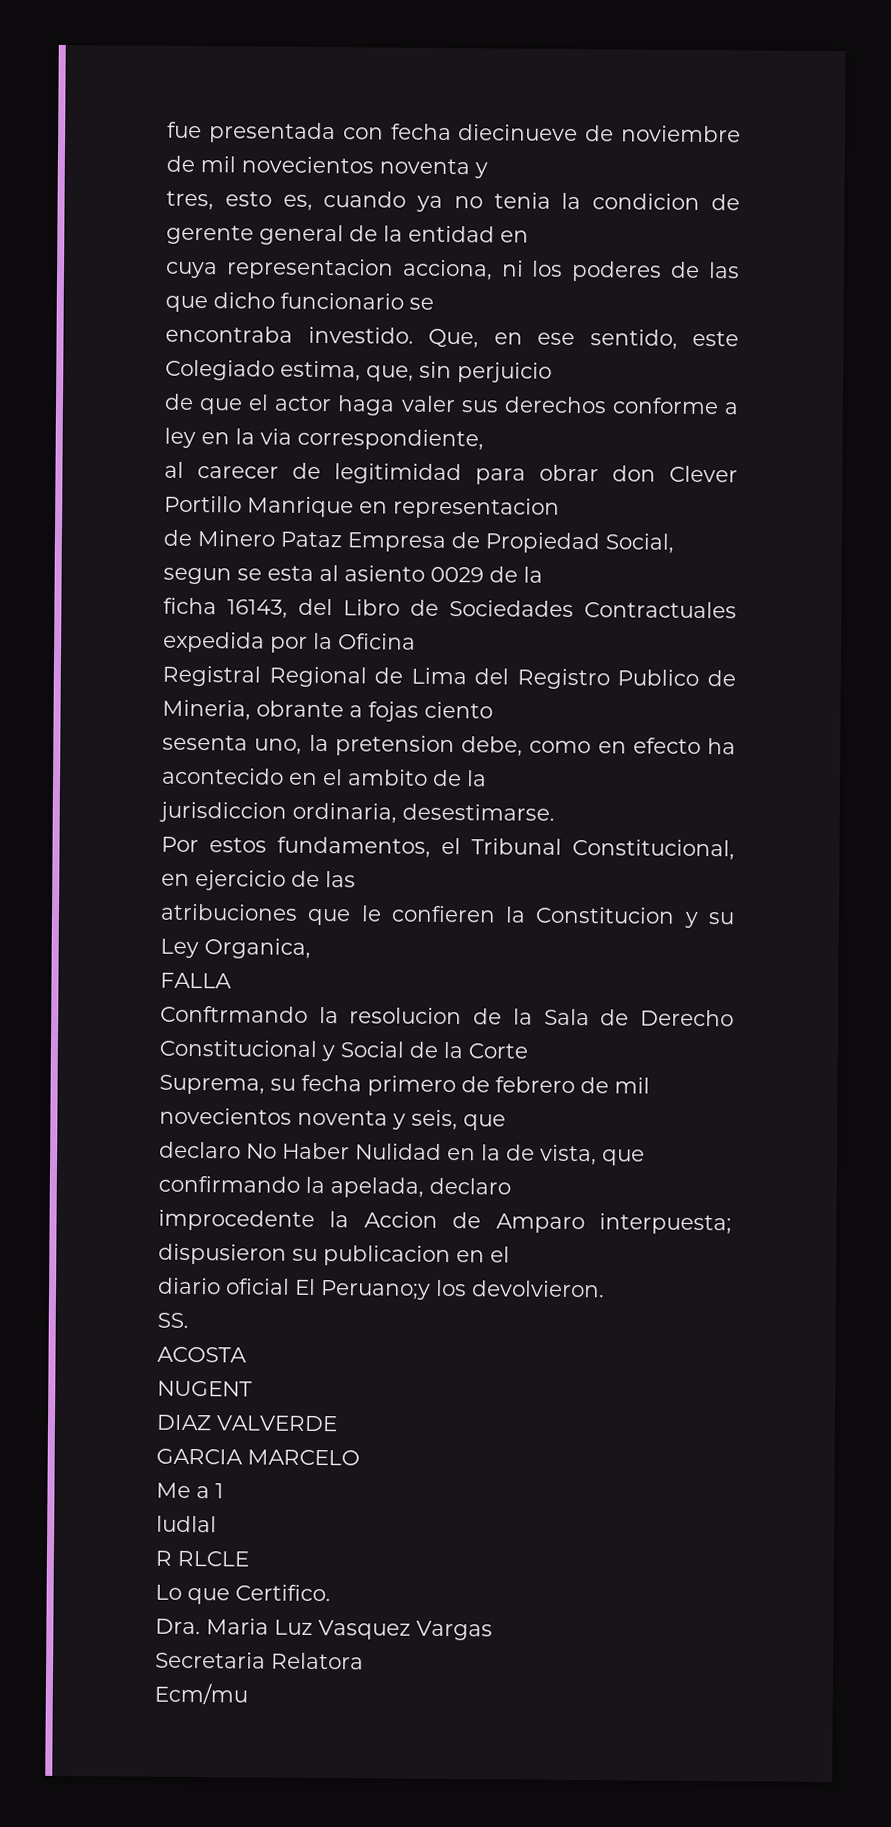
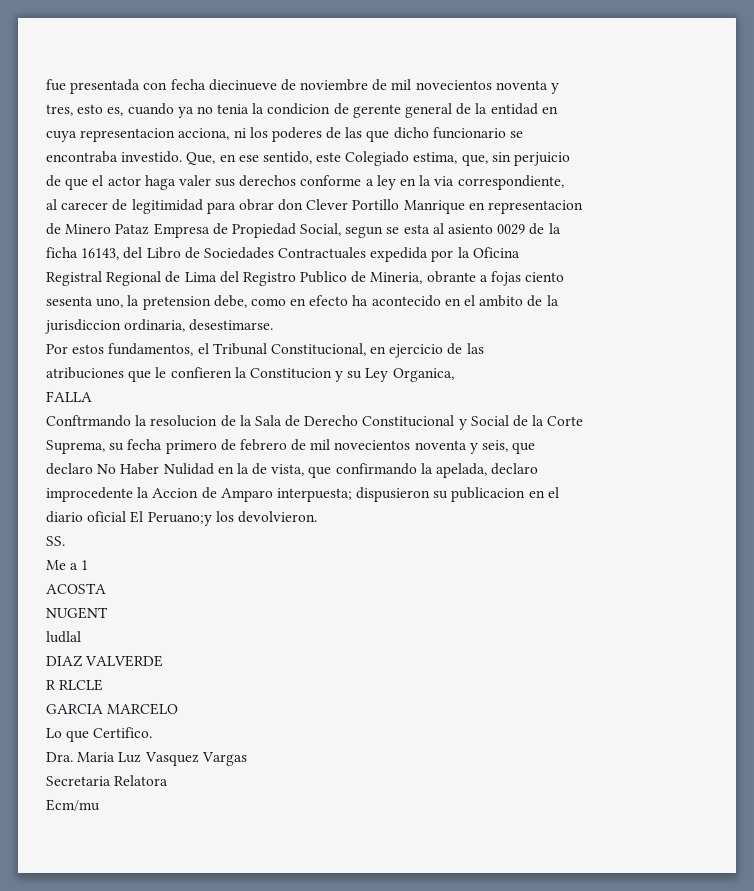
(189, 1320) none -> [46,560,89,570] // Me a 1
(253, 1388) none -> [46,631,81,643] // ludlal
(338, 1423) none -> [46,679,104,691] // R RLCLE
[156,1482,224,1499] [156,1515,217,1533] [155,1550,249,1567] // Me a 1 // ludlal // R RLCLE -> (179, 709) none

